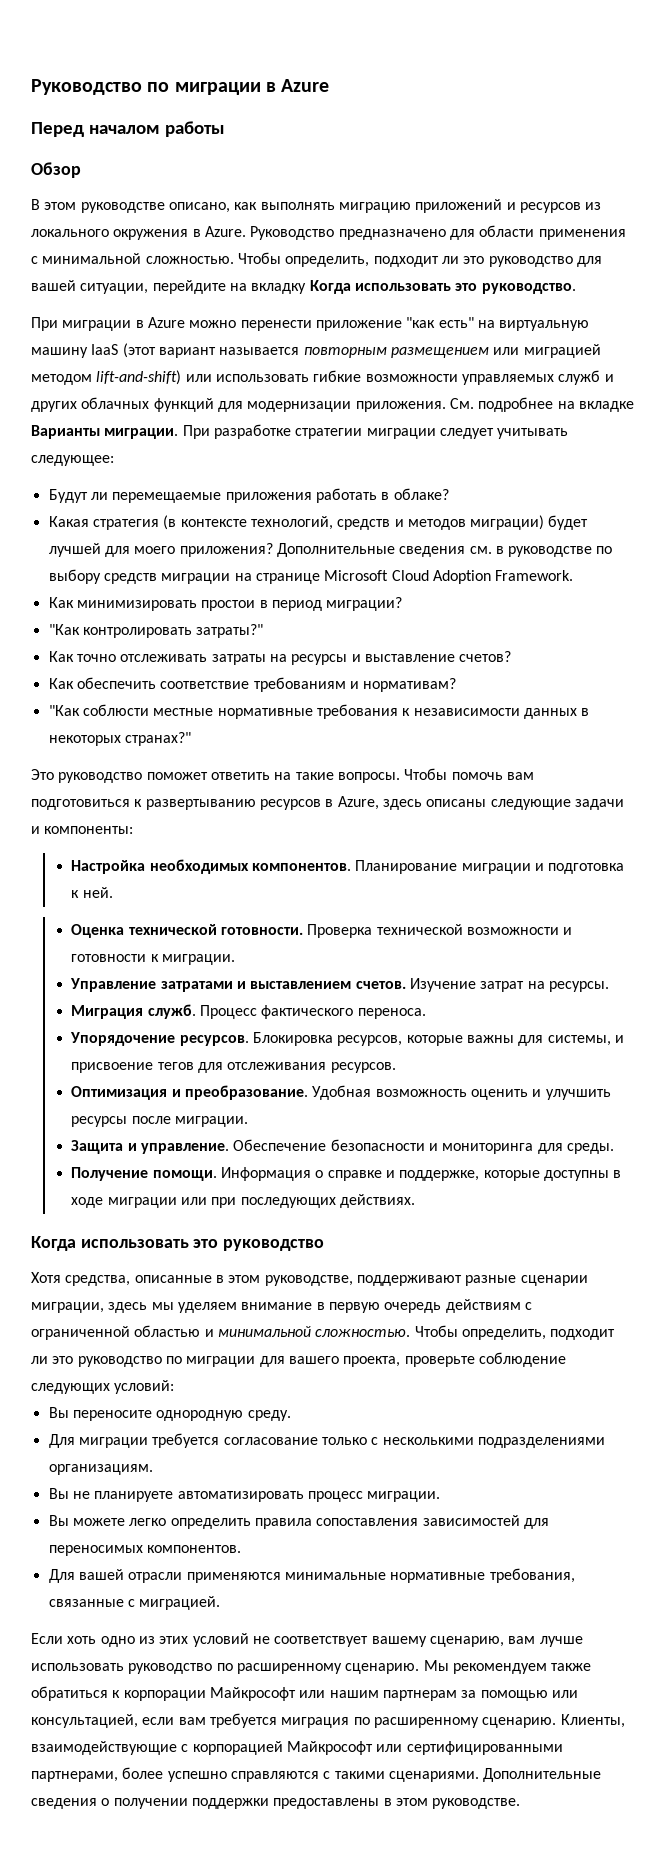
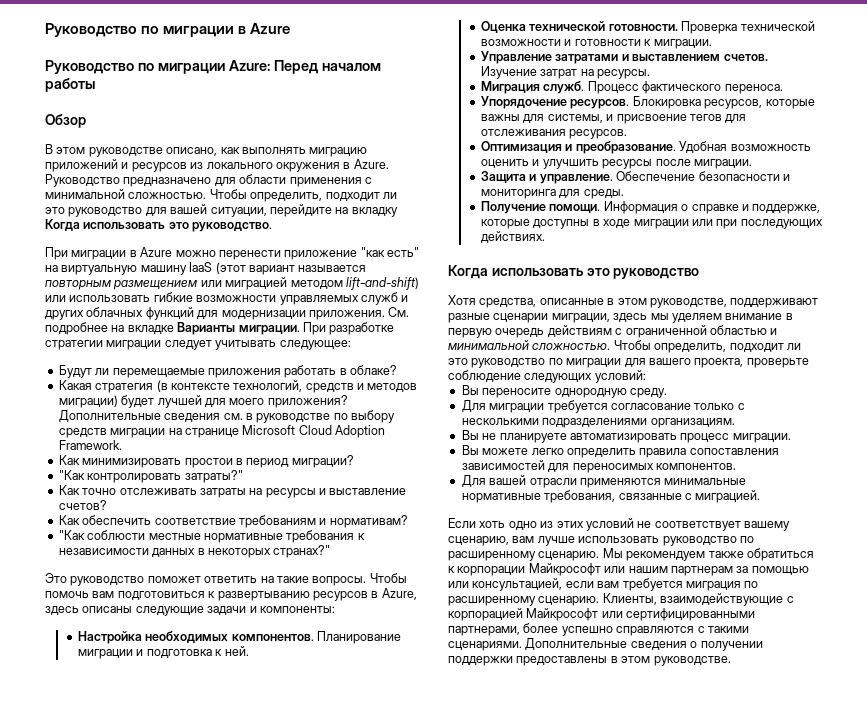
(330, 85) none -> [45,60,270,74] Руководство по миграции Azure:

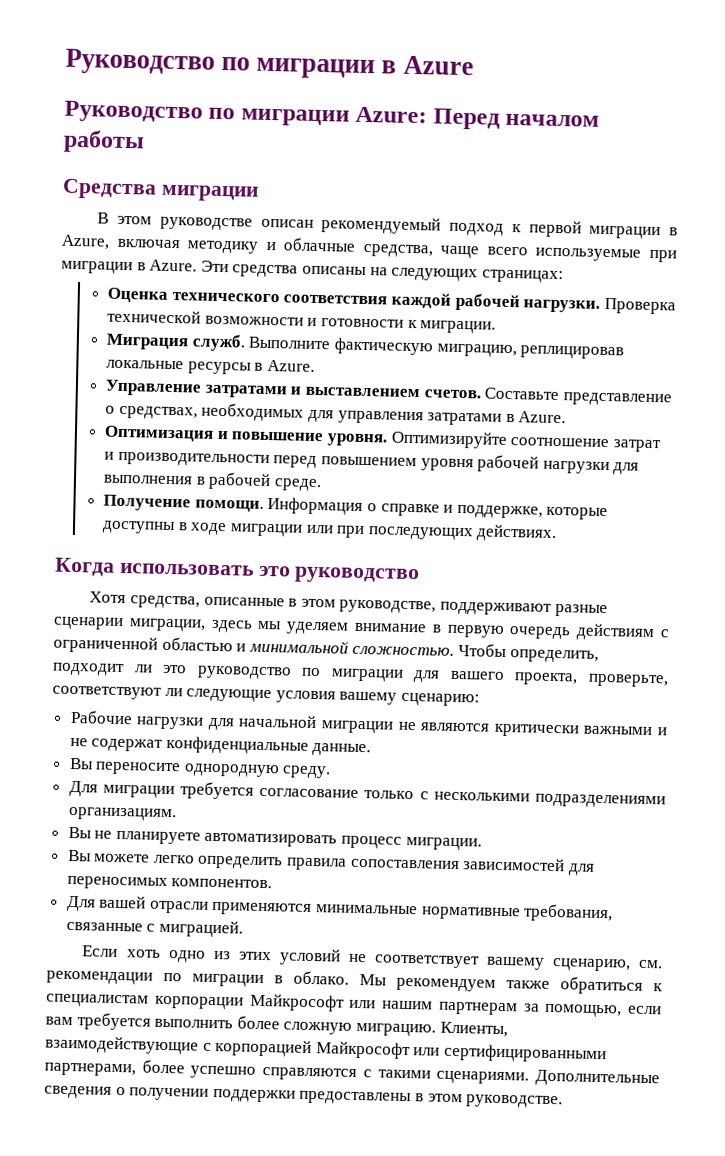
[45,114,86,128] Обзор -> [62,178,259,202] Средства миграции
[166,147,368,157] [45,159,389,172] [45,174,372,187] [45,189,397,202] [45,204,398,217] [45,219,273,232] [45,247,419,260] [45,262,367,275] [45,277,419,290] [45,292,409,305] [45,307,410,320] [45,322,395,335] [45,340,351,350] [58,365,397,378] [58,380,418,393] [58,395,348,408] [58,410,395,423] [58,425,385,438] [58,440,122,450] [58,455,354,468] [58,470,243,483] [58,485,407,498] [58,500,107,510] [58,515,408,528] [58,530,365,543] [58,545,331,558] [45,573,407,586] [45,588,417,601] [45,606,335,616] [78,631,402,644] [78,646,249,659] [481,21,678,33] описано, как выполнять миграцию приложений и ресурсов из локального окружения в Azure. Руководство предназначено для области применения с минимальной сложностью. Чтобы определить, подходит ли это руководство для вашей ситуации, перейдите на вкладку Когда использовать это руководство. // При миграции в Azure можно перенести приложение "как есть" на виртуальную машину IaaS (этот вариант называется повторным размещением или миграцией методом lift-and-shift) или использовать гибкие возможности управляемых служб и других облачных функций для модернизации приложения. См. подробнее на вкладке Варианты миграции. При разработке стратегии миграции следует учитывать следующее: // Будут ли перемещаемые приложения работать в облаке? // Какая стратегия (в контексте технологий, средств и методов миграции) будет лучшей для моего приложения? Дополнительные сведения см. в руководстве по выбору средств миграции на странице Microsoft Cloud Adoption Framework. // Как минимизировать простои в период миграции? // "Как контролировать затраты?" // Как точно отслеживать затраты на ресурсы и выставление счетов? // Как обеспечить соответствие требованиям и нормативам? // "Как соблюсти местные нормативные требования к независимости данных в некоторых странах?" // Это руководство поможет ответить на такие вопросы. Чтобы помочь вам подготовиться к развертыванию ресурсов в Azure, здесь описаны следующие задачи и компоненты: // Настройка необходимых компонентов. Планирование миграции и подготовка к ней. // Оценка технической готовности. -> [260,216,678,240] [61,234,677,263] [61,259,564,284] [107,287,601,313] описан рекомендуемый подход к первой миграции в Azure, включая методику и облачные средства, чаще всего используемые при миграции в Azure. Эти средства описаны на следующих страницах: // Оценка технического соответствия каждой рабочей нагрузки.
(712, 44) none -> [106,333,625,360] [106,359,316,375] // Миграция служб. Выполните фактическую миграцию, реплицировав локальные ресурсы в Azure.
[481,66,651,79] [481,81,783,94] [481,96,815,109] [481,114,747,124] [481,129,628,139] [481,141,811,154] [481,159,752,169] [481,171,790,184] [481,189,624,199] Изучение затрат на ресурсы. // Миграция служб. Процесс фактического переноса. // Упорядочение ресурсов. Блокировка ресурсов, которые важны для системы, и присвоение тегов для отслеживания ресурсов. // Оптимизация и преобразование. Удобная возможность оценить и улучшить ресурсы после миграции. // Защита и управление. Обеспечение безопасности и мониторинга для среды. -> [484,387,672,407] [105,402,567,426] [104,425,661,453] [104,451,640,475] [103,471,323,492] Составьте представление о средствах, необходимых для управления затратами в Azure. // Оптимизация и повышение уровня. Оптимизируйте соотношение затрат и производительности перед повышением уровня рабочей нагрузки для выполнения в рабочей среде.
[746,358,809,368] [448,370,646,383] проверьте соблюдение следующих условий: -> [587,673,669,688] [52,685,480,707] [69,709,667,738] [69,735,372,757] проверьте, соответствуют ли следующие условия вашему сценарию: // Рабочие нагрузки для начальной миграции не являются критически важными и не содержат конфиденциальные данные.
[512,536,754,546] [448,551,600,561] вам лучше использовать руководство по расширенному сценарию. -> [638,959,663,969] [46,970,349,988] см. рекомендации по миграции в облако.
(455, 569) none -> [46,993,149,1008] специалистам
[751,566,809,575] [448,578,759,591] [448,596,600,606] помощью или консультацией, если вам требуется миграция по расширенному сценарию. -> [544,1003,662,1018] [45,1012,436,1037] помощью, если вам требуется выполнить более сложную миграцию.

